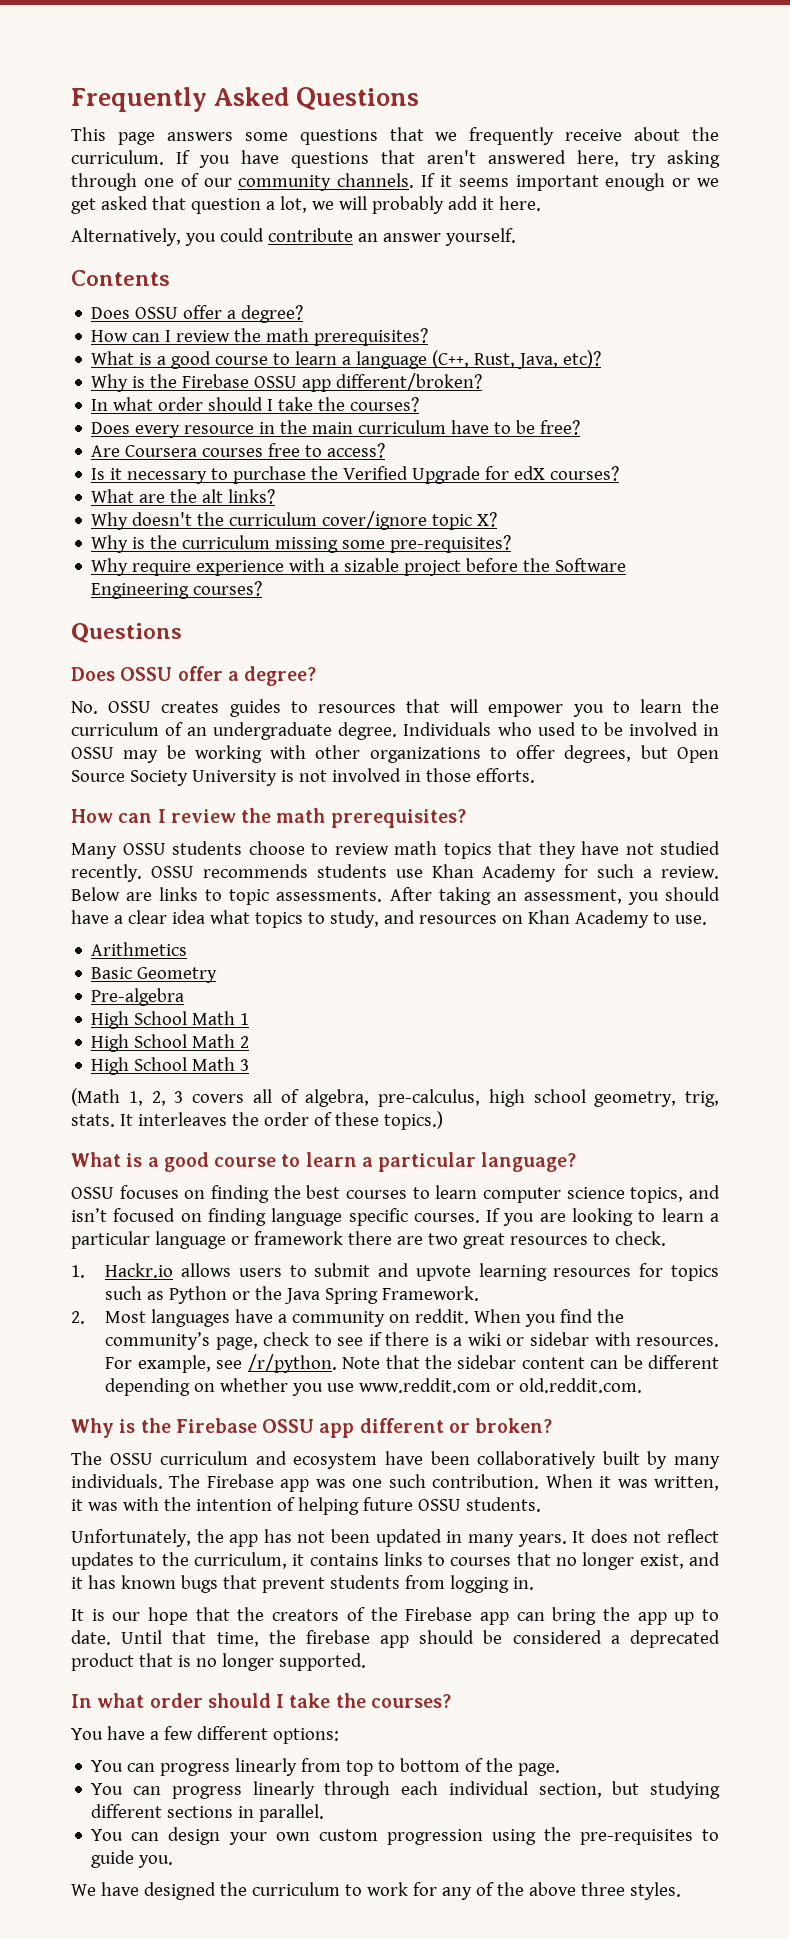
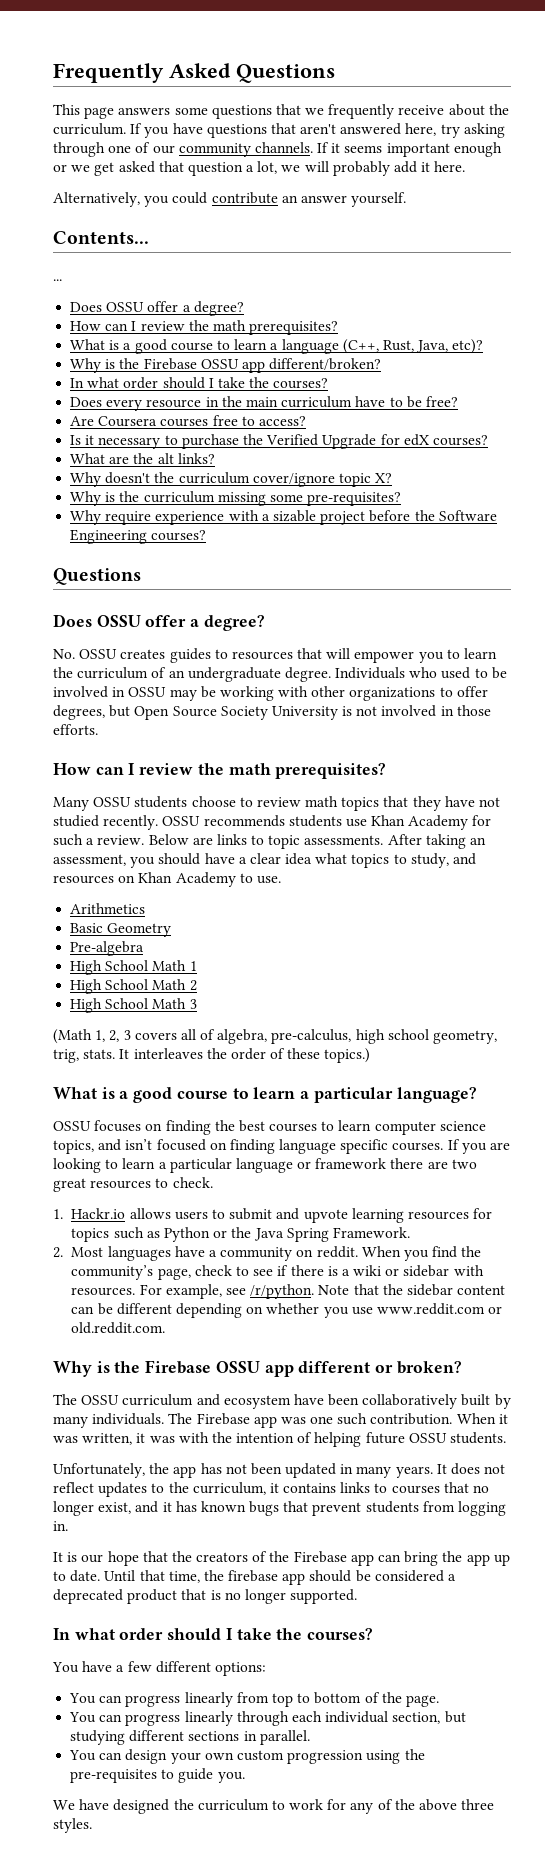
[71,270,170,286] Contents -> [53,231,149,244] [53,279,62,281] Contents... // ...

